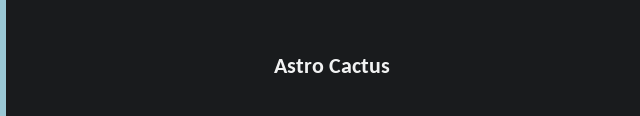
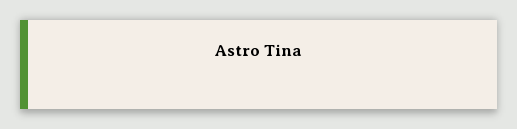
[329,59,391,73] Cactus -> [264,44,303,56] Tina

